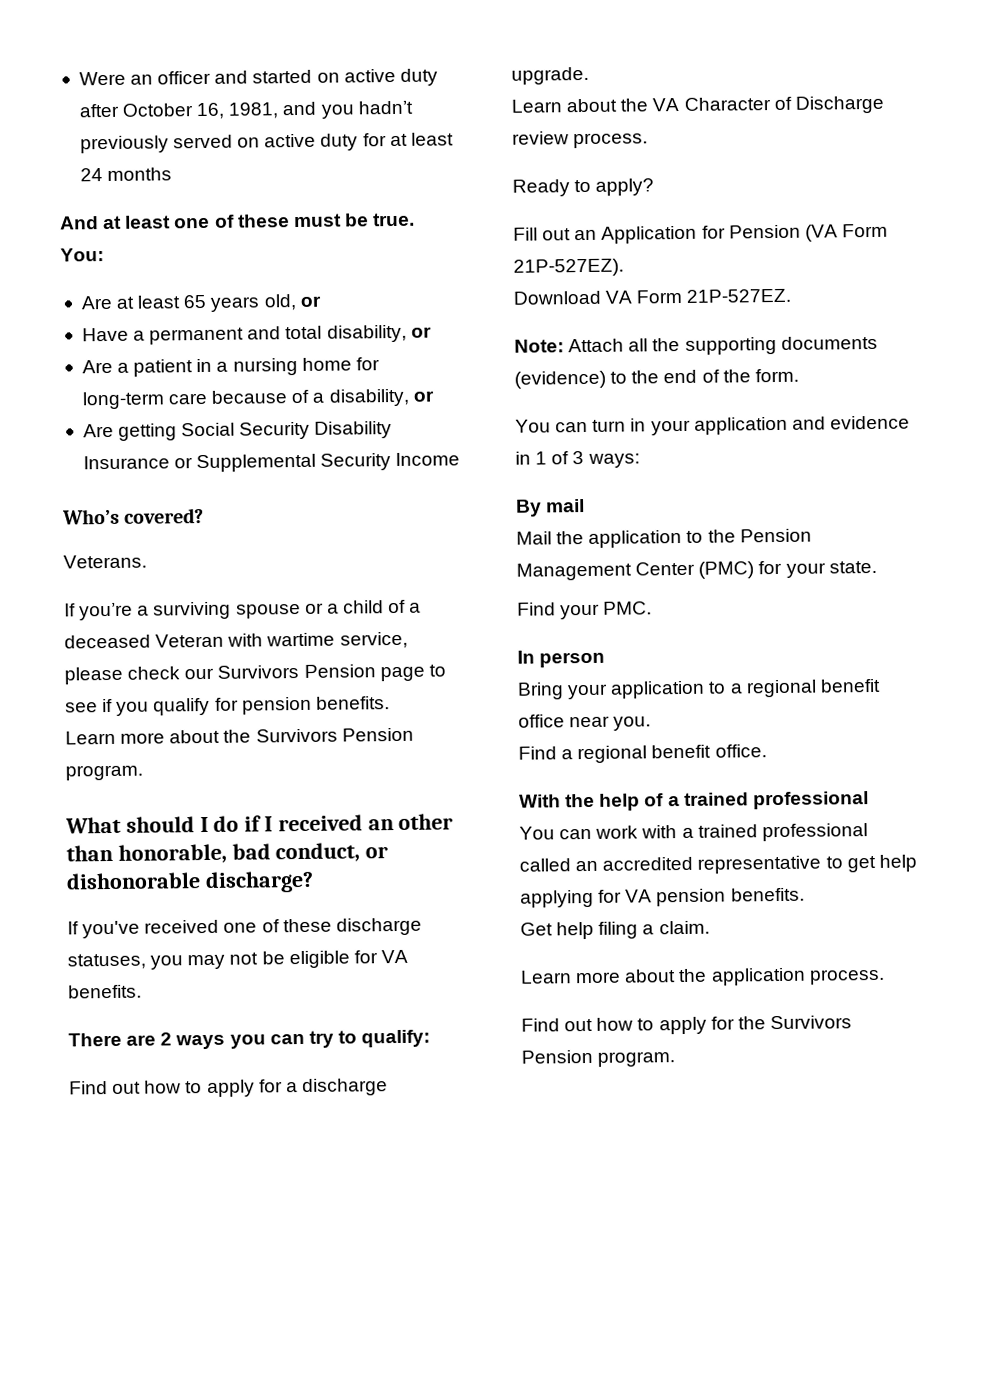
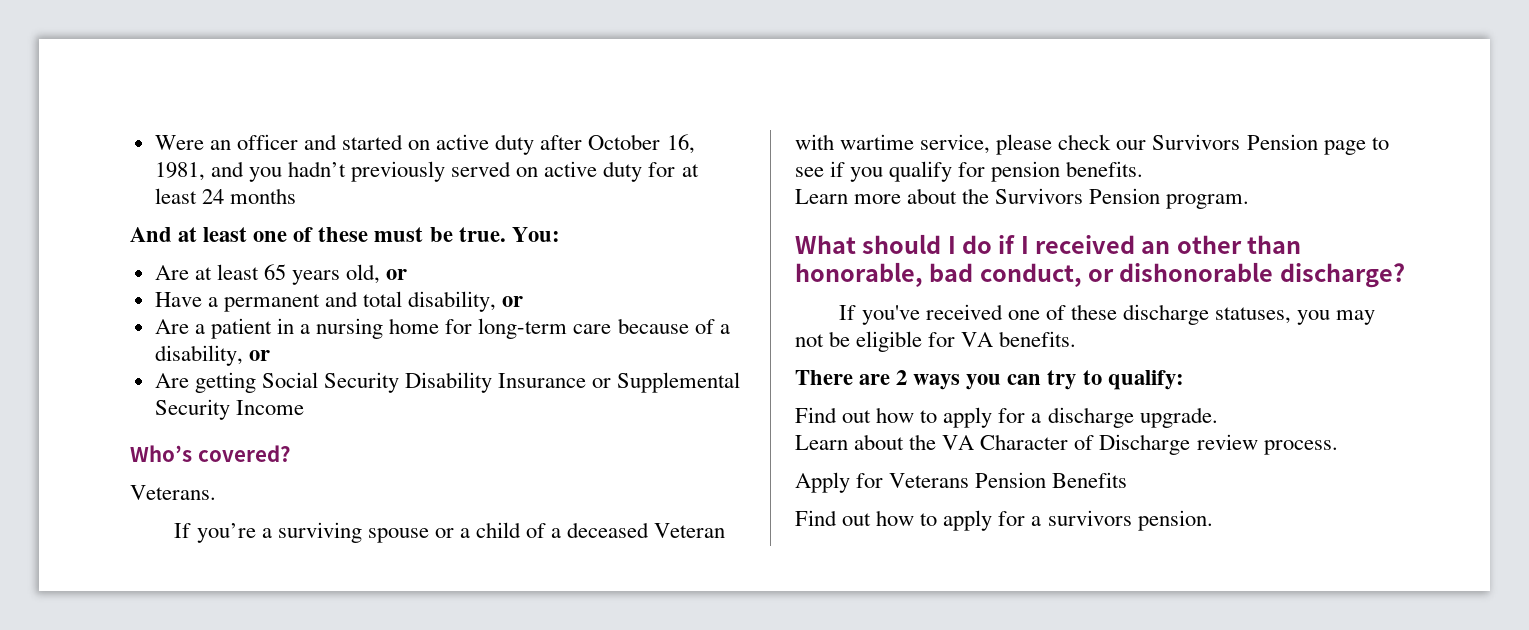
[512,178,655,197] [513,223,888,244] [513,258,624,277] [513,288,792,305] [514,335,878,355] [514,368,799,389] [515,415,910,436] [515,451,640,468] [516,499,586,517] [516,528,812,548] [516,560,877,581] [517,601,653,620] [517,650,606,668] [517,678,881,700] [518,714,652,731] [518,744,767,764] [519,791,869,811] [519,823,868,842] [519,854,917,874] [520,887,805,908] [520,920,710,940] [520,967,885,986] [521,1015,852,1035] [521,1049,676,1067] Ready to apply? // Fill out an Application for Pension (VA Form 21P-527EZ). // Download VA Form 21P-527EZ. // Note: Attach all the supporting documents (evidence) to the end of the form. // You can turn in your application and evidence in 1 of 3 ways: // By mail // Mail the application to the Pension Management Center (PMC) for your state. // Find your PMC. // In person // Bring your application to a regional benefit office near you. // Find a regional benefit office. // With the help of a trained professional // You can work with a trained professional called an accredited representative to get help applying for VA pension benefits. // Get help filing a claim. // Learn more about the application process. // Find out how to apply for the Survivors Pension program. -> [795,472,1128,493] [795,510,1213,531] Apply for Veterans Pension Benefits // Find out how to apply for a survivors pension.

